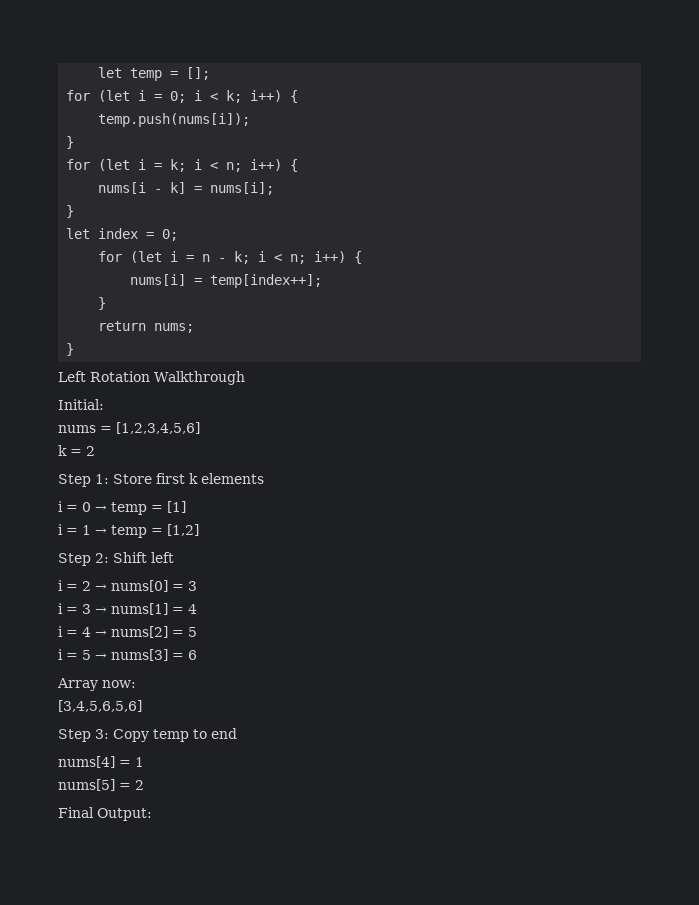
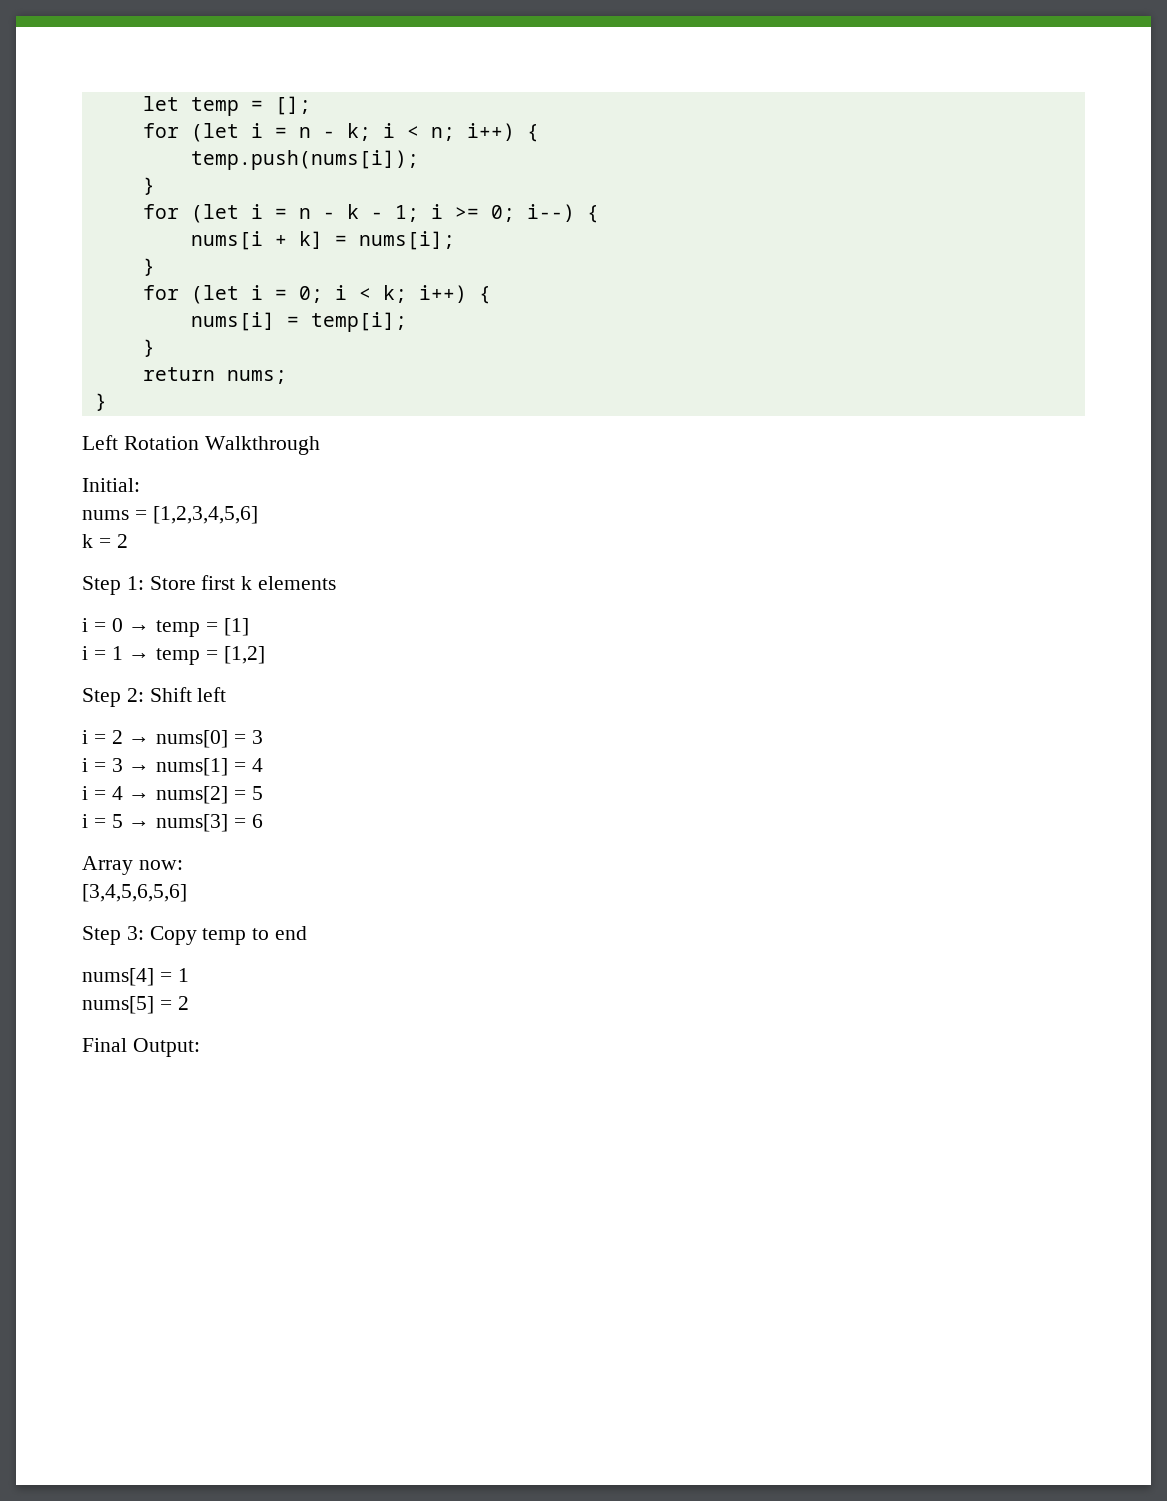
[66,90,299,103] [98,113,251,127] [66,136,75,149] [66,159,299,172] [98,182,275,195] [66,205,75,218] [66,228,179,241] // for (let i = 0; i < k; i++) { // temp.push(nums[i]); // } // for (let i = k; i < n; i++) { // nums[i - k] = nums[i]; // } // let index = 0; -> (311, 105) none
(363, 257) none -> [190,150,419,170] [142,177,155,195] [142,204,599,223] [190,231,455,250] [142,258,155,276] [142,285,491,304] // temp.push(nums[i]); // } // for (let i = n - k - 1; i >= 0; i--) { // nums[i + k] = nums[i]; // } // for (let i = 0; i < k; i++) {
[210,274,323,288] temp[index++]; -> [310,312,407,332] temp[i];

